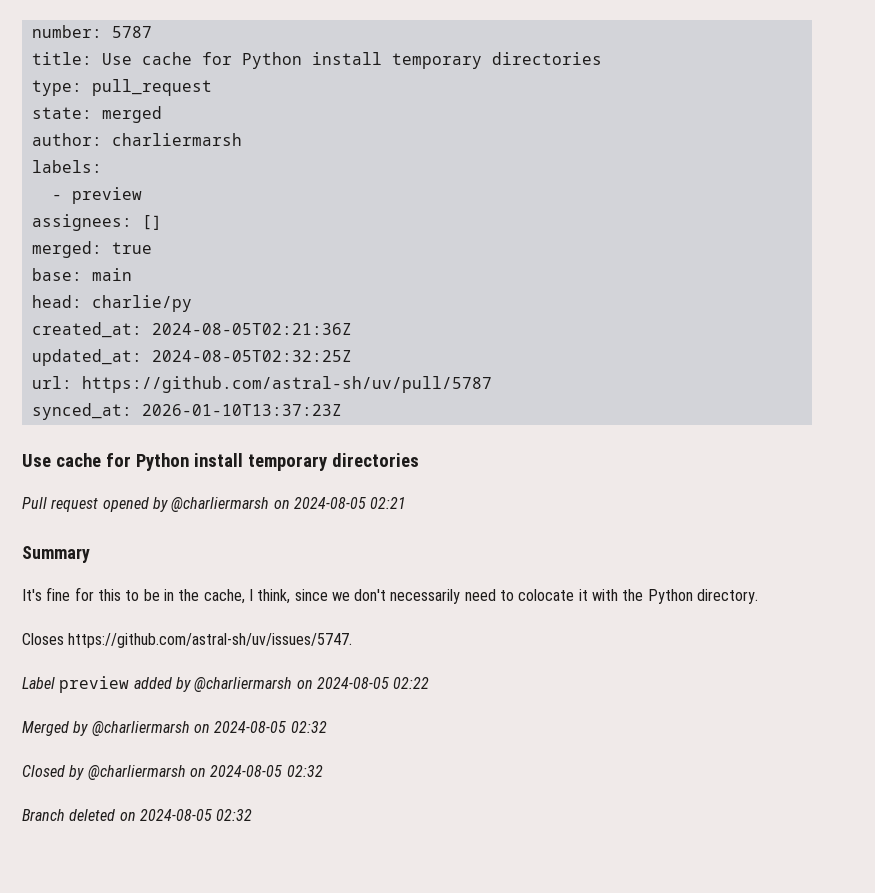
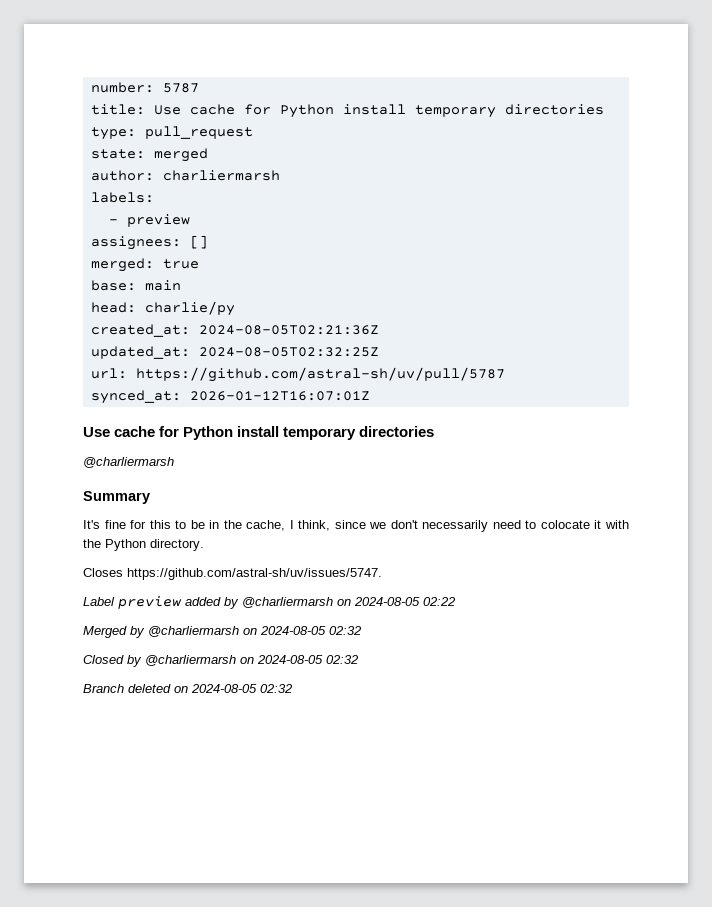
[141,404,342,416] [22,453,419,471] [22,497,407,512] 2026-01-10T13:37:23Z // Use cache for Python install temporary directories // Pull request opened by @charliermarsh on 2024-08-05 02:21 -> [189,391,370,401] [83,426,435,440] [83,457,174,468] 2026-01-12T16:07:01Z // Use cache for Python install temporary directories // @charliermarsh

